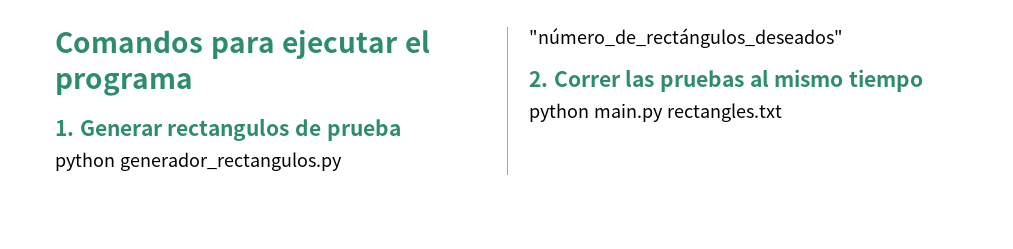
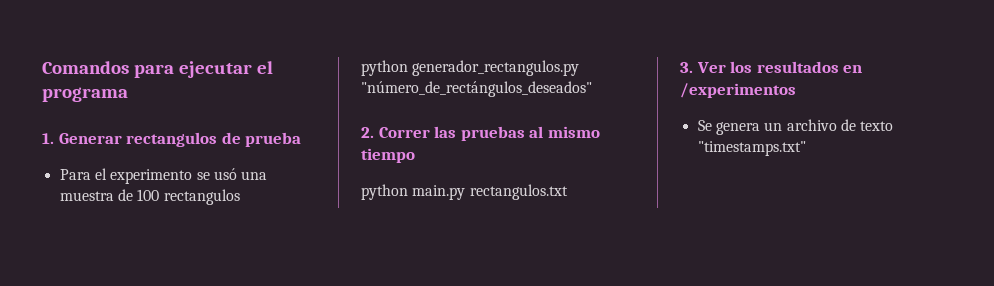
(401, 130) none -> [59,168,268,184] [59,189,240,205] // Para el experimento se usó una muestra de 100 rectangulos
[666,103,782,122] rectangles.txt -> [469,184,568,200] [680,61,863,73] [680,83,796,98] [697,119,894,135] [697,141,806,156] rectangulos.txt // 3. Ver los resultados en /experimentos // Se genera un archivo de texto "timestamps.txt"

